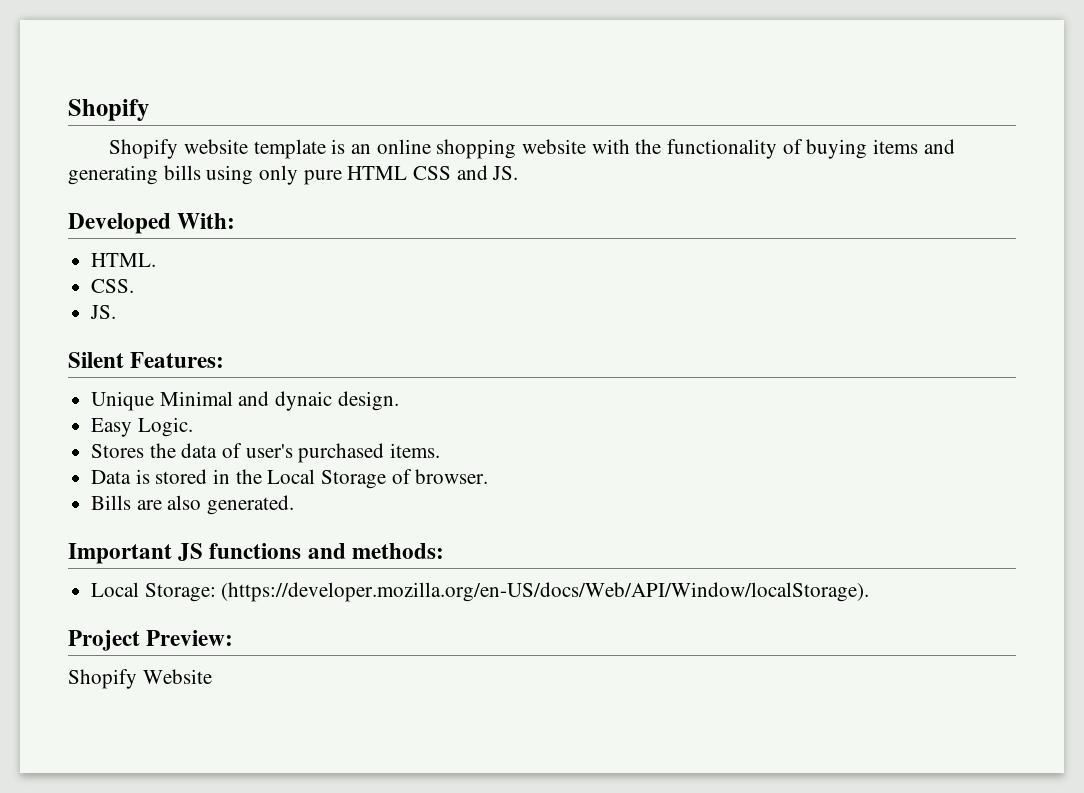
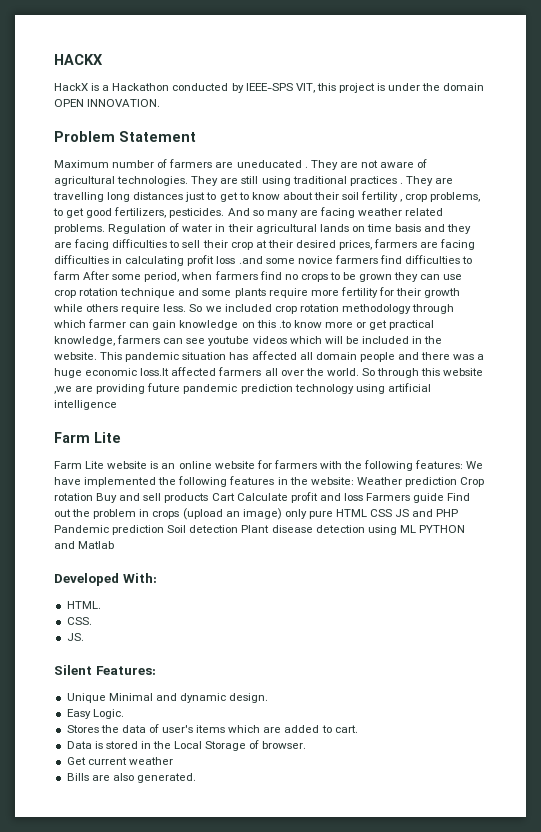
[68,99,149,121] [109,139,955,159] [68,165,519,185] Shopify // Shopify website template is an online shopping website with the functionality of buying items and generating bills using only pure HTML CSS and JS. -> [54,54,103,65] [54,83,485,93] [54,99,161,107] [54,131,196,142] [54,159,428,170] [54,176,454,186] [53,191,481,202] [53,207,444,218] [54,223,472,234] [54,239,476,250] [54,255,473,266] [53,271,463,282] [54,287,461,298] [54,304,455,314] [54,319,435,330] [54,335,443,346] [54,351,485,362] [54,367,484,378] [54,383,431,394] [54,400,117,410] [54,432,121,443] [54,460,484,471] [54,476,485,487] [54,492,471,503] [54,508,459,520] [54,525,465,535] [54,541,115,549] HACKX // HackX is a Hackathon conducted by IEEE-SPS VIT, this project is under the domain OPEN INNOVATION. // Problem Statement // Maximum number of farmers are uneducated . They are not aware of agricultural technologies. They are still using traditional practices . They are travelling long distances just to get to know about their soil fertility , crop problems, to get good fertilizers, pesticides. And so many are facing weather related problems. Regulation of water in their agricultural lands on time basis and they are facing difficulties to sell their crop at their desired prices, farmers are facing difficulties in calculating profit loss .and some novice farmers find difficulties to farm After some period, when farmers find no crops to be grown they can use crop rotation technique and some plants require more fertility for their growth while others require less. So we included crop rotation methodology through which farmer can gain knowledge on this .to know more or get practical knowledge, farmers can see youtube videos which will be included in the website. This pandemic situation has affected all domain people and there was a huge economic loss.It affected farmers all over the world. So through this website ,we are providing future pandemic prediction technology using artificial intelligence // Farm Lite // Farm Lite website is an online website for farmers with the following features: We have implemented the following features in the website: Weather prediction Crop rotation Buy and sell products Cart Calculate profit and loss Farmers guide Find out the problem in crops (upload an image) only pure HTML CSS JS and PHP Pandemic prediction Soil detection Plant disease detection using ML PYTHON and Matlab
[275,391,333,411] dynaic -> [179,693,226,703] dynamic
[298,443,441,463] purchased items. -> [196,725,358,733] items which are added to cart.
(489, 476) none -> [66,757,173,765] // Get current weather
[68,543,444,564] [91,582,870,602] [68,630,234,651] [68,669,212,689] // Important JS functions and methods: // Local Storage: (https://developer.mozilla.org/en-US/docs/Web/API/Window/localStorage). // Project Preview: // Shopify Website -> (196, 778) none

